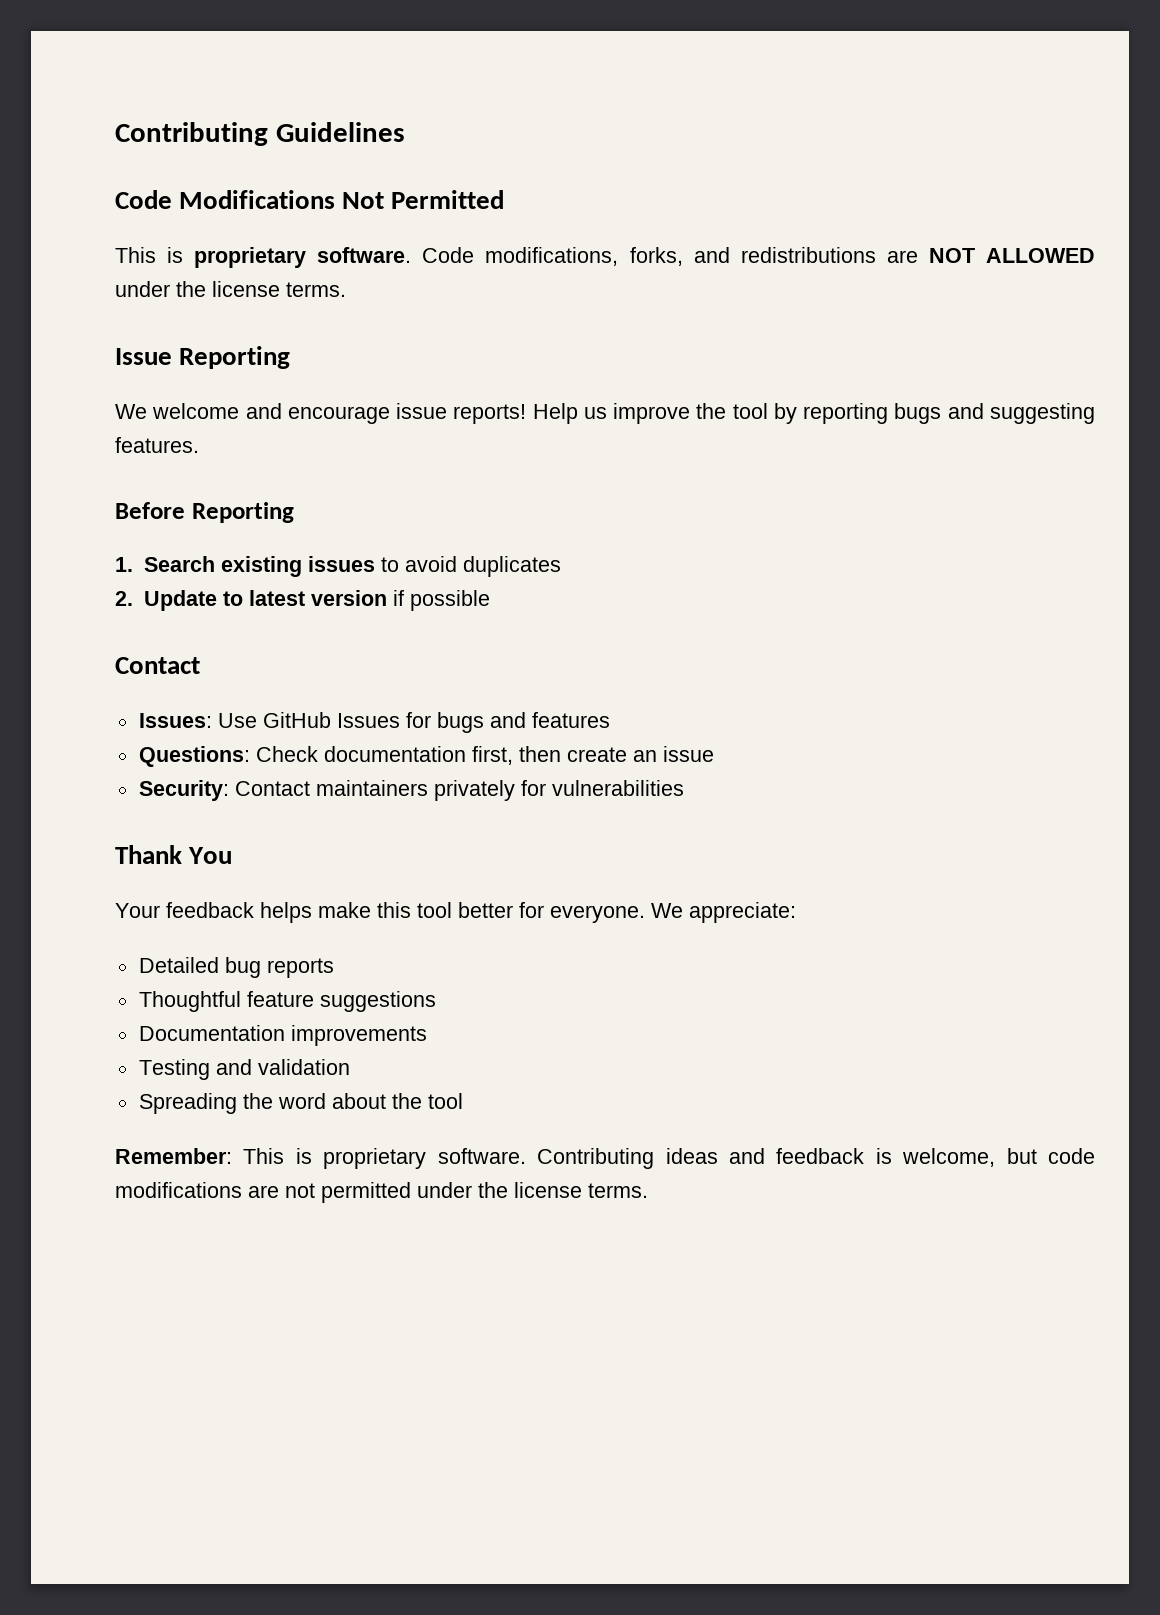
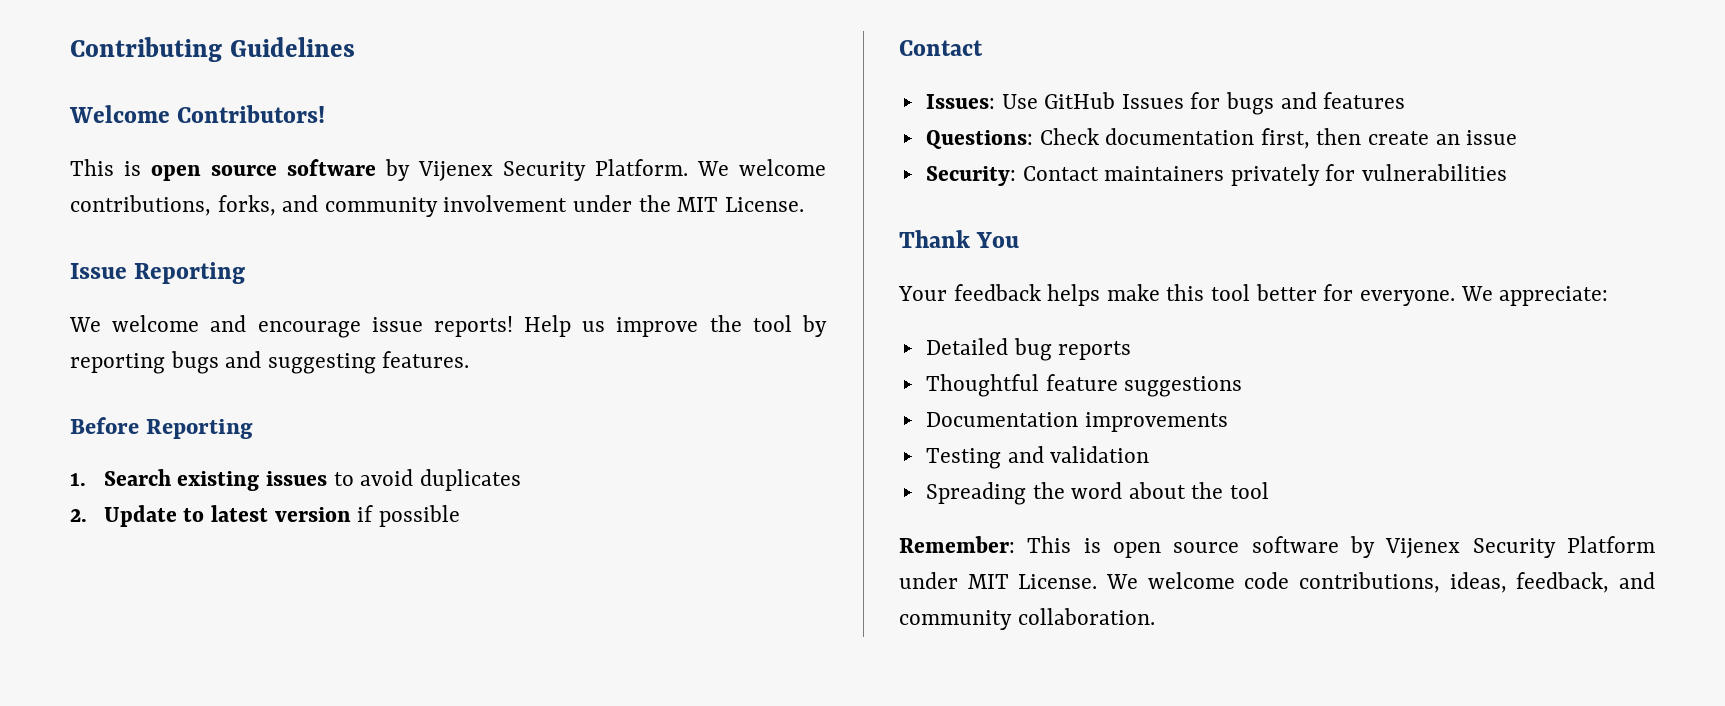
[115,190,505,209] [115,247,1095,268] [115,281,346,297] Code Modifications Not Permitted // This is proprietary software. Code modifications, forks, and redistributions are NOT ALLOWED under the license terms. -> [69,105,326,123] [70,159,826,181] [70,195,804,217] Welcome Contributors! // This is open source software by Vijenex Security Platform. We welcome contributions, forks, and community involvement under the MIT License.
[323,1148,1095,1169] [115,1182,648,1203] proprietary software. Contributing ideas and feedback is welcome, but code modifications are not permitted under the license terms. -> [1113,536,1655,558] [899,572,1655,593] [899,608,1155,630] open source software by Vijenex Security Platform under MIT License. We welcome code contributions, ideas, feedback, and community collaboration.

